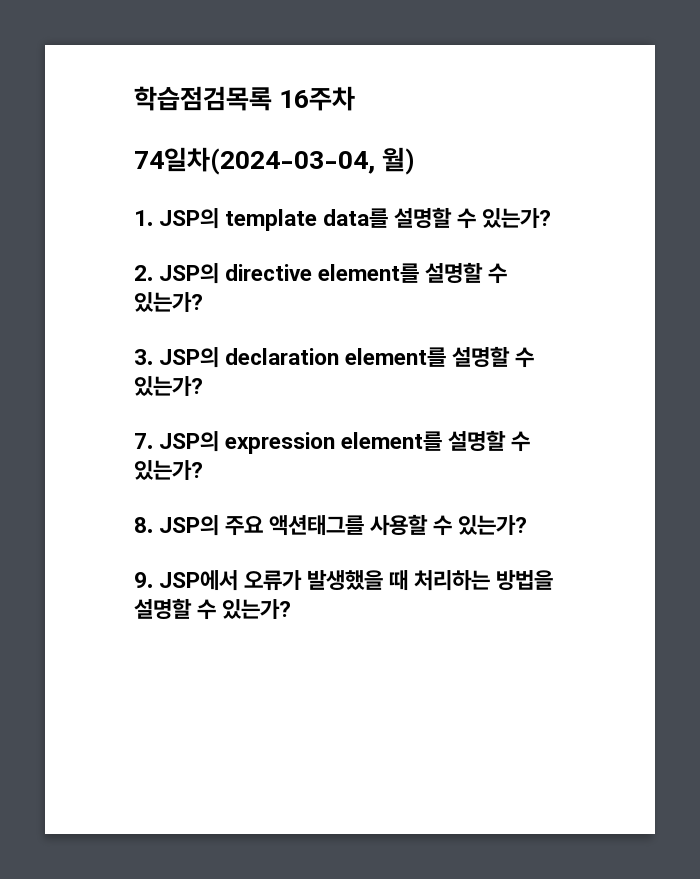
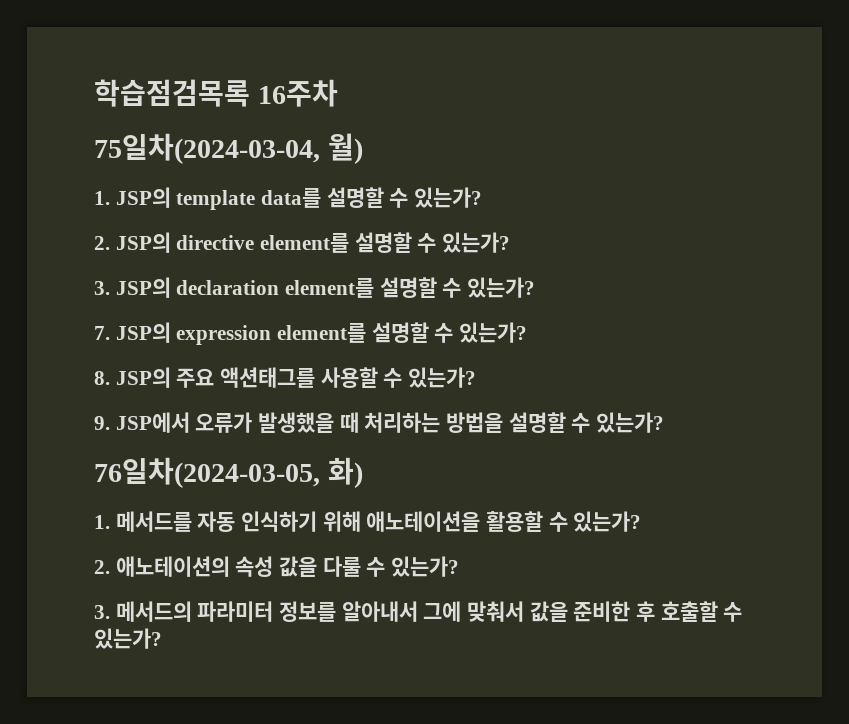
[134,147,375,175] 74일차(2024-03-04, -> [94,133,320,164] 75일차(2024-03-04,
(292, 609) none -> [94,457,363,488] [94,511,642,532] [94,556,460,577] [94,601,743,622] [94,628,162,649] // 76일차(2024-03-05, 화) // 1. 메서드를 자동 인식하기 위해 애노테이션을 활용할 수 있는가? // 2. 애노테이션의 속성 값을 다룰 수 있는가? // 3. 메서드의 파라미터 정보를 알아내서 그에 맞춰서 값을 준비한 후 호출할 수 있는가?

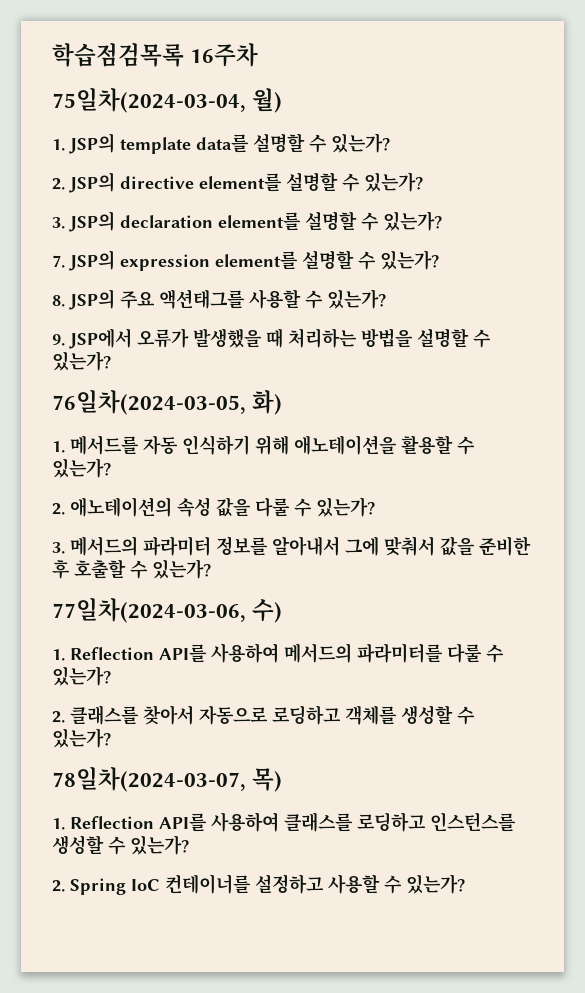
(162, 638) none -> [52,598,283,623] [52,643,504,663] [52,666,111,686] [52,705,475,725] [52,728,111,748] [52,767,283,792] [52,812,516,832] [52,835,189,855] [52,874,465,895] // 77일차(2024-03-06, 수) // 1. Reflection API를 사용하여 메서드의 파라미터를 다룰 수 있는가? // 2. 클래스를 찾아서 자동으로 로딩하고 객체를 생성할 수 있는가? // 78일차(2024-03-07, 목) // 1. Reflection API를 사용하여 클래스를 로딩하고 인스턴스를 생성할 수 있는가? // 2. Spring IoC 컨테이너를 설정하고 사용할 수 있는가?

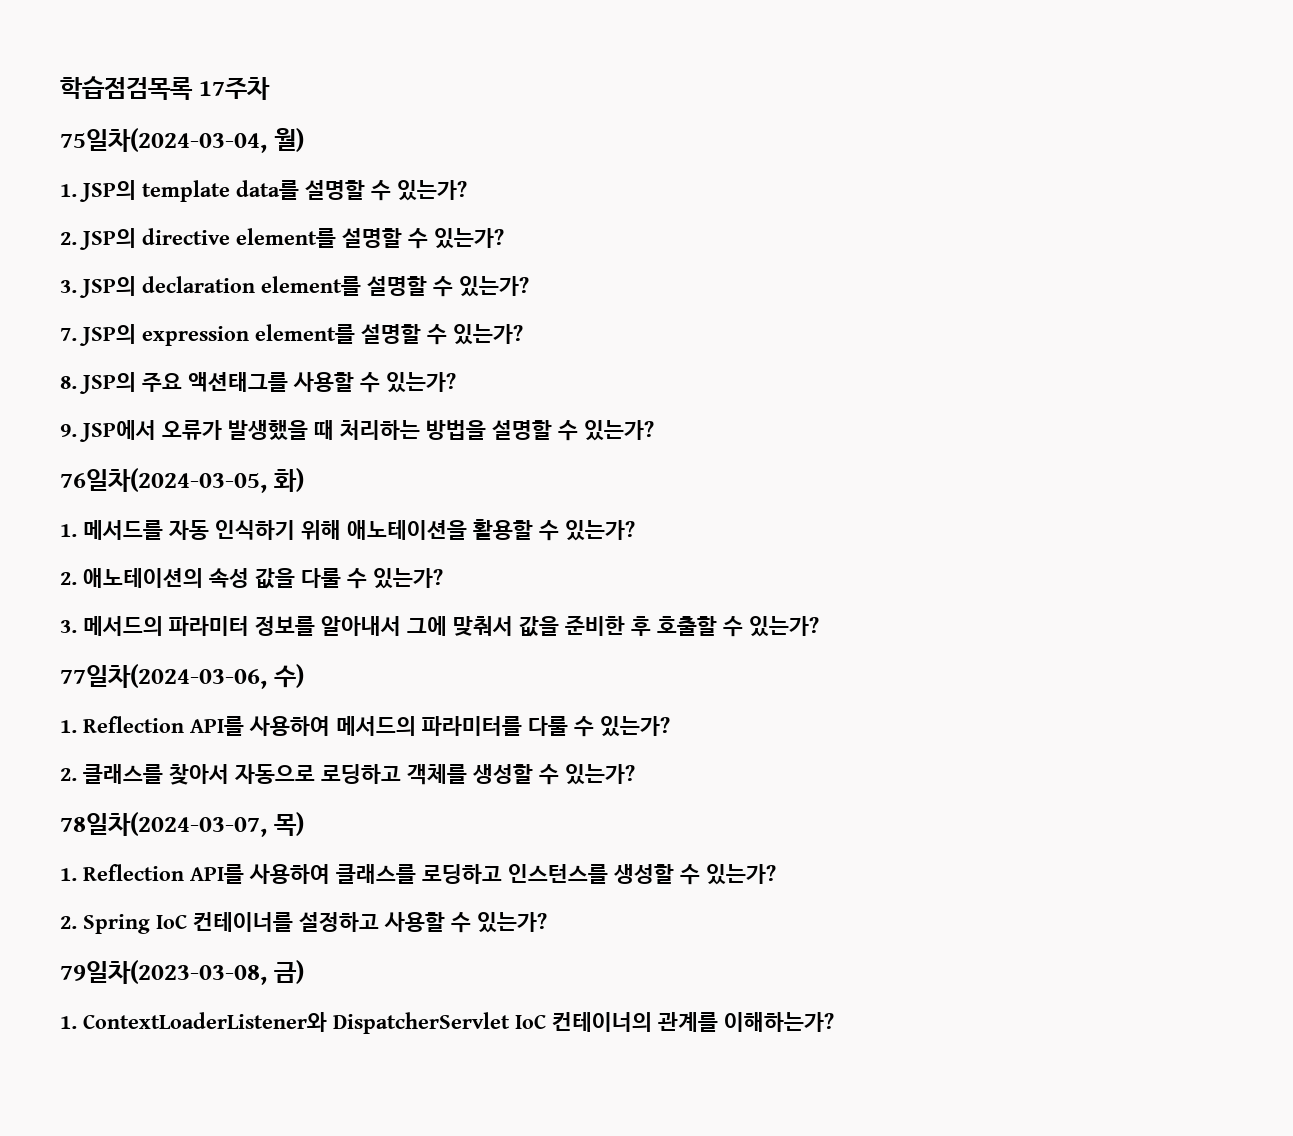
[190,43,259,67] 16주차 -> [198,77,270,100] 17주차
(465, 884) none -> [60,960,304,985] [60,1012,834,1034] // 79일차(2023-03-08, 금) // 1. ContextLoaderListener와 DispatcherServlet IoC 컨테이너의 관계를 이해하는가?

